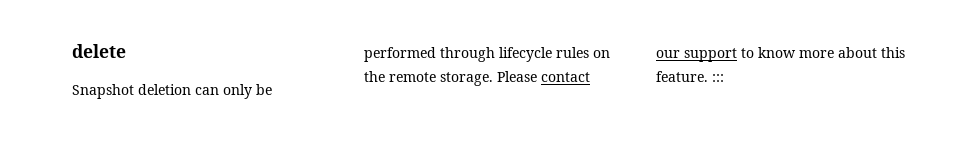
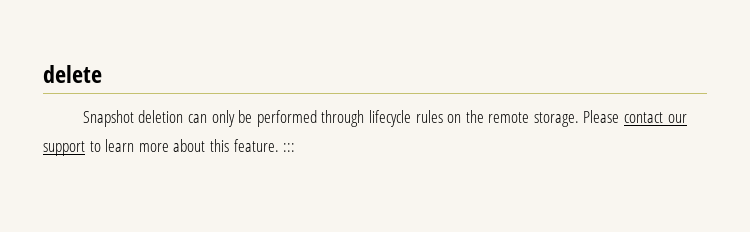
[758,47,796,58] know -> [105,139,135,152] learn

